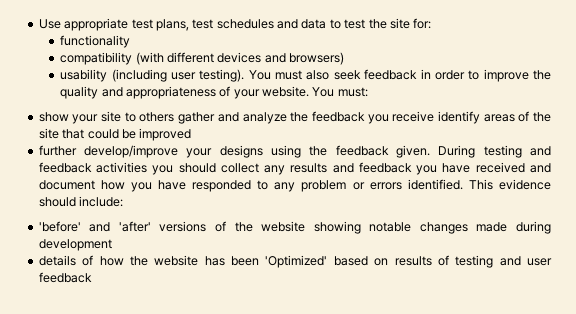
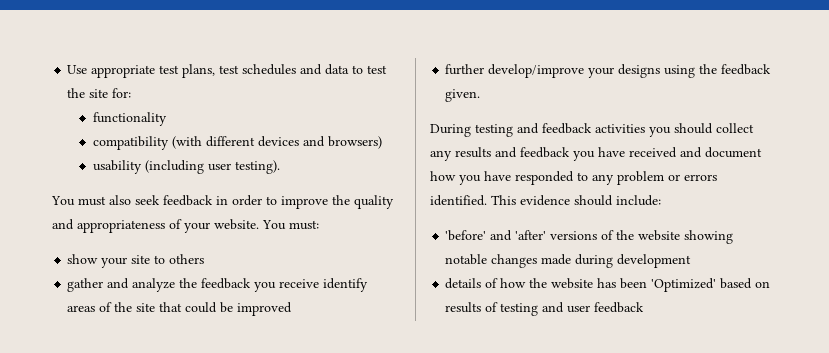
(245, 75) none -> (280, 167) //
(175, 117) none -> (205, 259) //
(431, 151) none -> (481, 95) //

